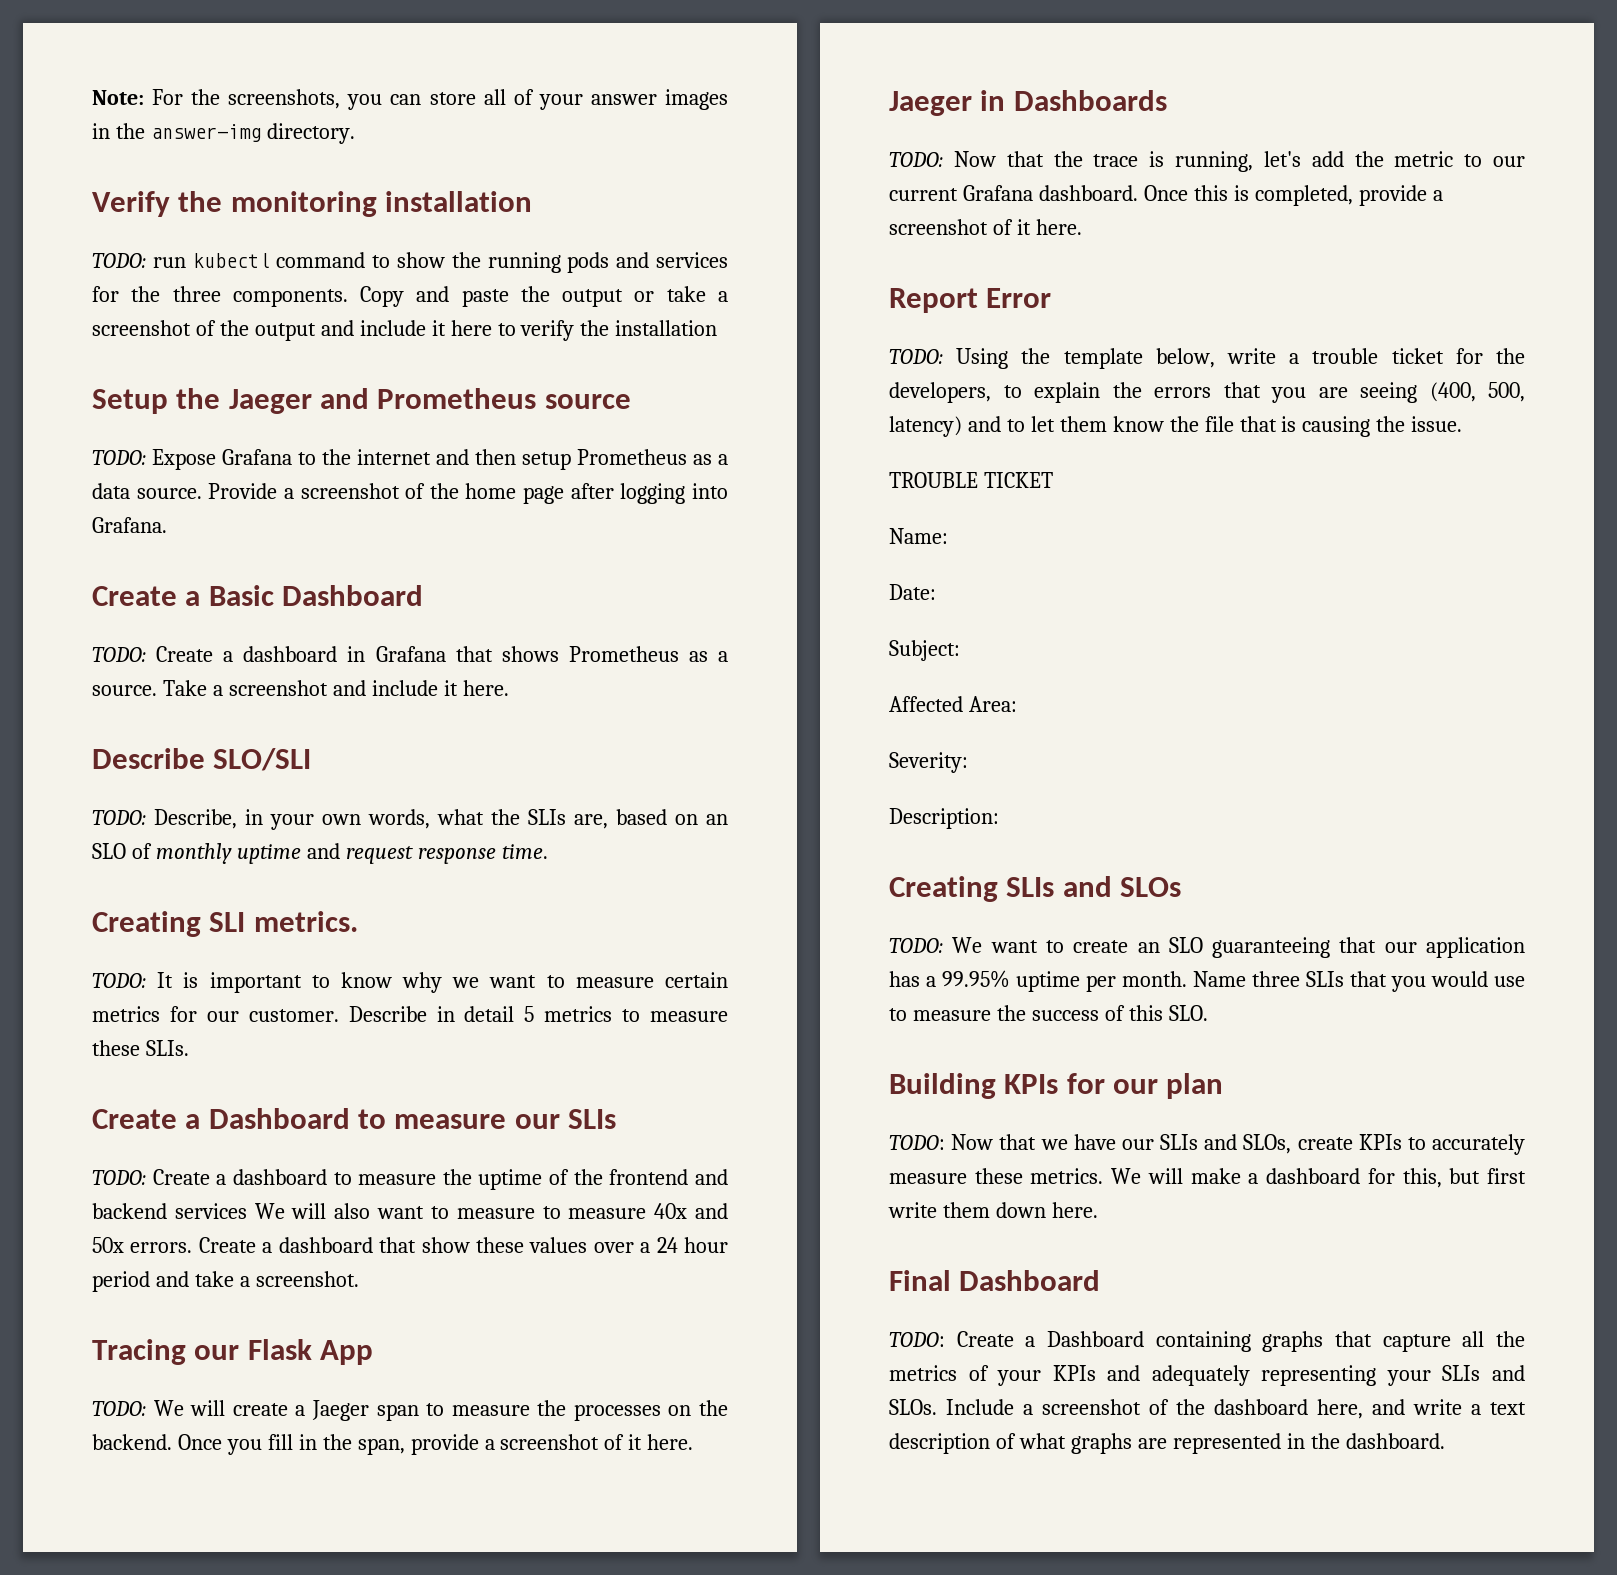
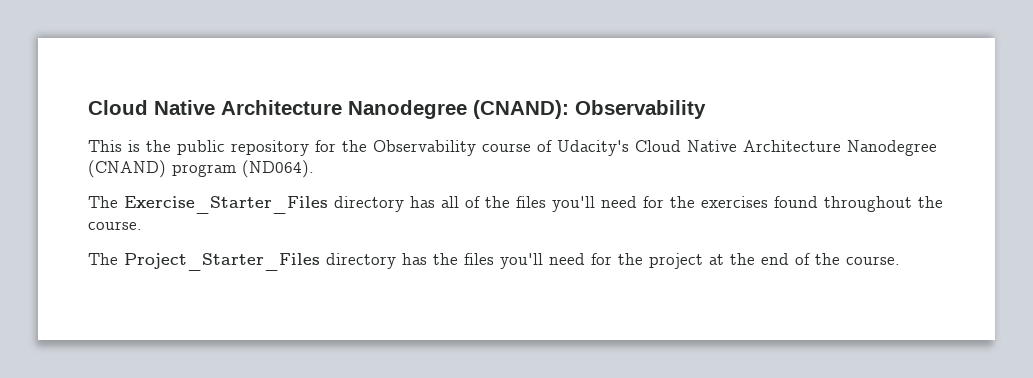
[92,89,728,110] [92,123,355,144] [92,191,533,217] [92,252,728,273] [92,286,728,307] [92,320,718,341] [92,388,631,414] [92,449,728,470] [92,483,728,504] [92,517,167,533] [92,585,424,606] [92,646,729,662] [92,680,509,696] [92,748,312,771] [92,809,728,830] [92,843,548,864] [92,911,358,937] [92,972,728,993] [92,1006,728,1022] [92,1040,189,1056] [92,1108,617,1129] [92,1169,728,1190] [92,1203,728,1219] [92,1237,728,1253] [92,1271,359,1292] [92,1339,374,1365] [92,1400,728,1421] [92,1434,694,1455] [889,90,1167,116] [889,151,1525,172] [889,185,1443,206] [889,219,1082,235] [889,288,1052,313] [889,348,1525,369] [889,382,1525,403] [889,416,1463,437] [889,472,1053,488] [889,528,948,544] [889,584,936,600] [889,640,960,661] [889,696,1017,712] [889,752,968,773] [889,808,999,829] [889,876,1182,902] [889,937,1525,958] [889,970,1525,992] [889,1005,1208,1021] [889,1073,1224,1099] [889,1134,1525,1155] [889,1168,1526,1188] [888,1202,1098,1218] [889,1270,1101,1291] [889,1331,1525,1352] [889,1365,1525,1386] [889,1399,1526,1419] [889,1433,1445,1454] Note: For the screenshots, you can store all of your answer images in the answer-img directory. // Verify the monitoring installation // TODO: run kubectl command to show the running pods and services for the three components. Copy and paste the output or take a screenshot of the output and include it here to verify the installation // Setup the Jaeger and Prometheus source // TODO: Expose Grafana to the internet and then setup Prometheus as a data source. Provide a screenshot of the home page after logging into Grafana. // Create a Basic Dashboard // TODO: Create a dashboard in Grafana that shows Prometheus as a source. Take a screenshot and include it here. // Describe SLO/SLI // TODO: Describe, in your own words, what the SLIs are, based on an SLO of monthly uptime and request response time. // Creating SLI metrics. // TODO: It is important to know why we want to measure certain metrics for our customer. Describe in detail 5 metrics to measure these SLIs. // Create a Dashboard to measure our SLIs // TODO: Create a dashboard to measure the uptime of the frontend and backend services We will also want to measure to measure 40x and 50x errors. Create a dashboard that show these values over a 24 hour period and take a screenshot. // Tracing our Flask App // TODO: We will create a Jaeger span to measure the processes on the backend. Once you fill in the span, provide a screenshot of it here. // Jaeger in Dashboards // TODO: Now that the trace is running, let's add the metric to our current Grafana dashboard. Once this is completed, provide a screenshot of it here. // Report Error // TODO: Using the template below, write a trouble ticket for the developers, to explain the errors that you are seeing (400, 500, latency) and to let them know the file that is causing the issue. // TROUBLE TICKET // Name: // Date: // Subject: // Affected Area: // Severity: // Description: // Creating SLIs and SLOs // TODO: We want to create an SLO guaranteeing that our application has a 99.95% uptime per month. Name three SLIs that you would use to measure the success of this SLO. // Building KPIs for our plan // TODO: Now that we have our SLIs and SLOs, create KPIs to accurately measure these metrics. We will make a dashboard for this, but first write them down here. // Final Dashboard // TODO: Create a Dashboard containing graphs that capture all the metrics of your KPIs and adequately representing your SLIs and SLOs. Include a screenshot of the dashboard here, and write a text description of what graphs are represented in the dashboard. -> [88,100,706,119] [88,140,937,156] [88,160,314,178] [88,196,943,214] [88,221,142,230] [88,253,900,271] Cloud Native Architecture Nanodegree (CNAND): Observability // This is the public repository for the Observability course of Udacity's Cloud Native Architecture Nanodegree (CNAND) program (ND064). // The Exercise_Starter_Files directory has all of the files you'll need for the exercises found throughout the course. // The Project_Starter_Files directory has the files you'll need for the project at the end of the course.

